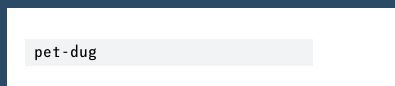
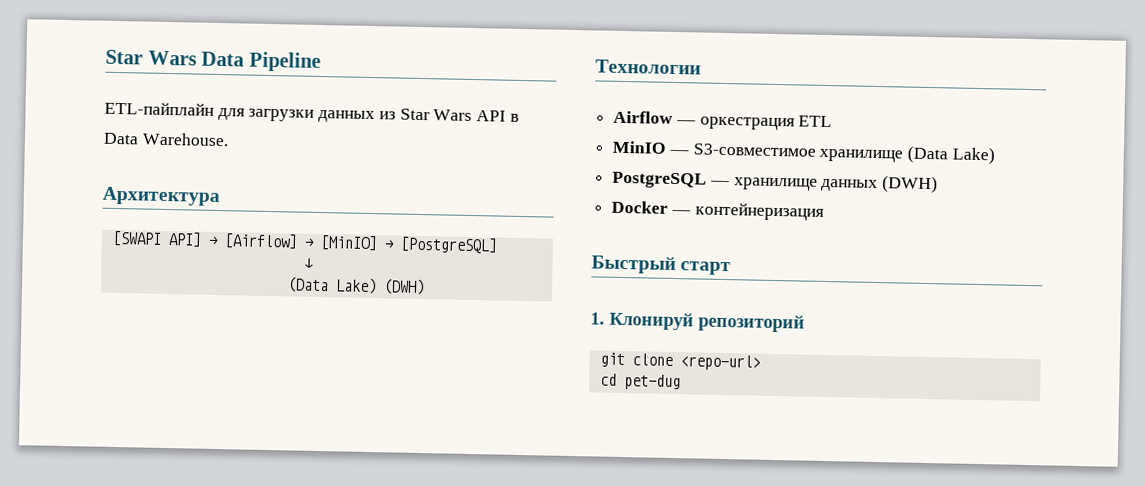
(34, 52) none -> [105,49,321,72] [104,101,519,124] [103,132,229,147] [102,186,220,207] [111,230,498,254] [303,257,314,269] [286,276,425,296] [595,59,701,75] [613,110,833,131] [612,140,995,165] [612,171,939,194] [611,200,824,221] [591,255,732,276] [590,311,805,333] [599,352,761,371] [599,373,617,386] Star Wars Data Pipeline // ETL-пайплайн для загрузки данных из Star Wars API в Data Warehouse. // Архитектура // [SWAPI API] → [Airflow] → [MinIO] → [PostgreSQL] // ↓ // (Data Lake) (DWH) // Технологии // Airflow — оркестрация ETL // MinIO — S3-совместимое хранилище (Data Lake) // PostgreSQL — хранилище данных (DWH) // Docker — контейнеризация // Быстрый старт // 1. Клонируй репозиторий // git clone <repo-url> // cd

